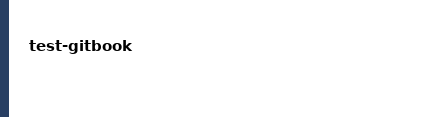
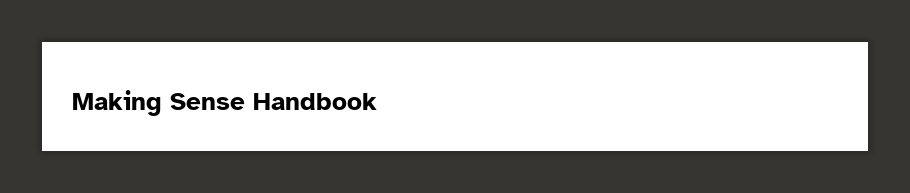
[29,40,133,54] test-gitbook -> [72,90,377,116] Making Sense Handbook

